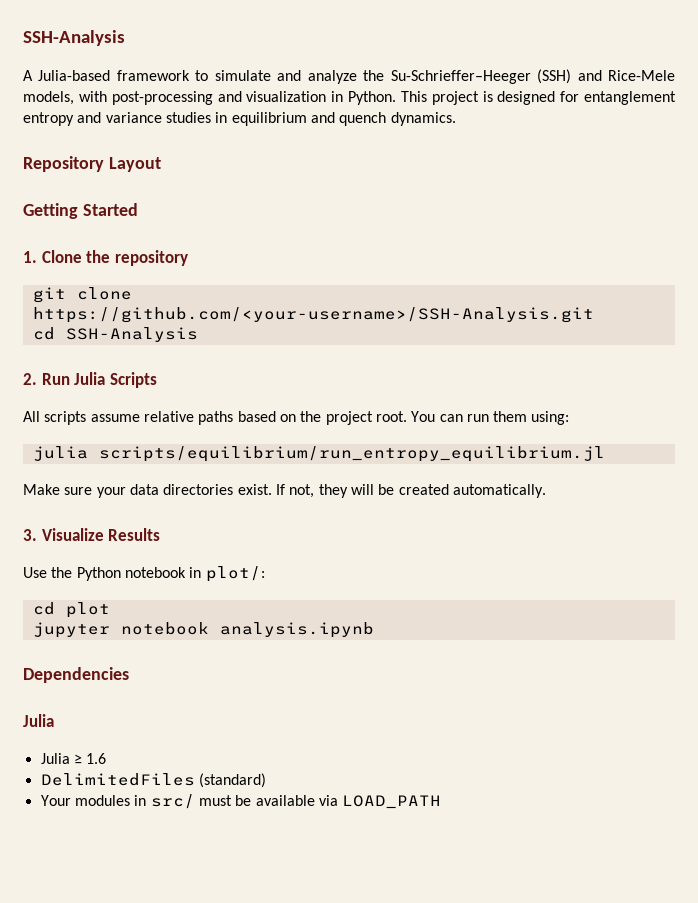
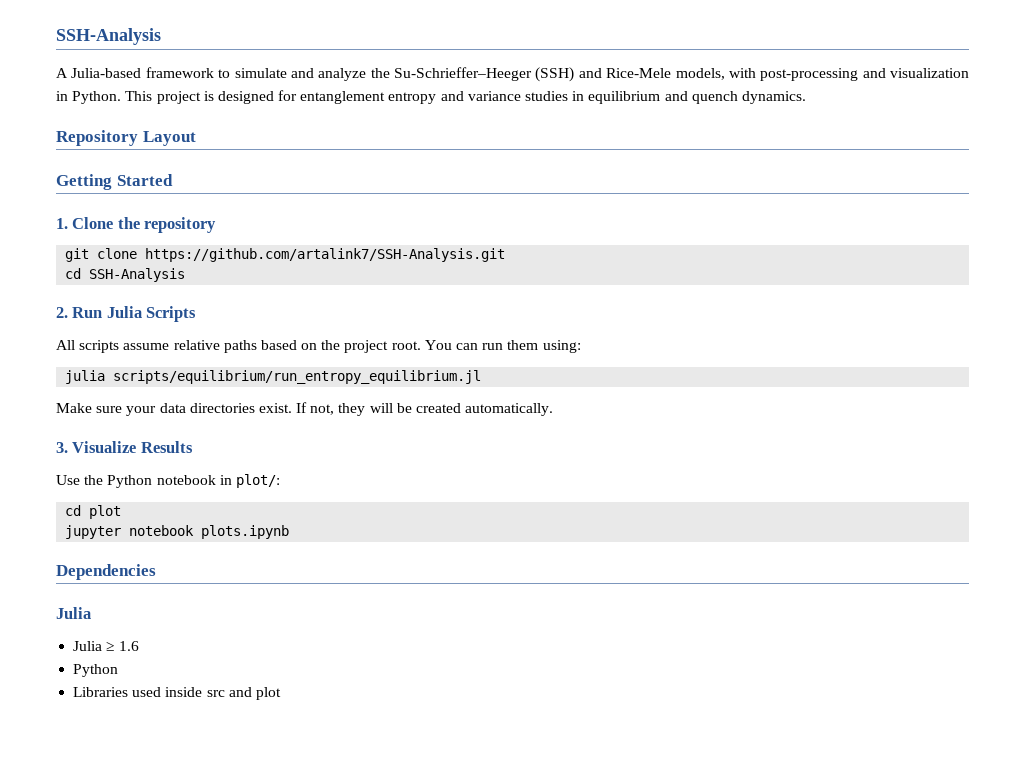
[32,307,594,323] https://github.com/<your-username>/SSH-Analysis.git -> [145,248,506,262] https://github.com/artalink7/SSH-Analysis.git
[219,622,374,638] analysis.ipynb -> [201,525,290,539] plots.ipynb
[40,773,266,788] [40,794,442,809] DelimitedFiles (standard) // Your modules in src/ must be available via LOAD_PATH -> [73,664,119,677] [73,687,281,700] Python // Libraries used inside src and plot

